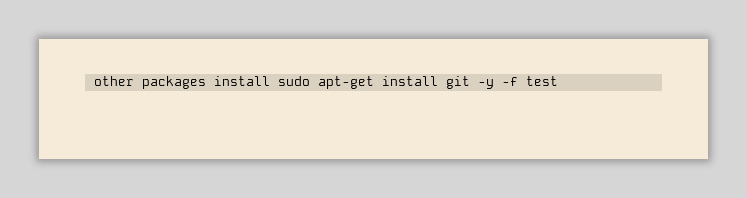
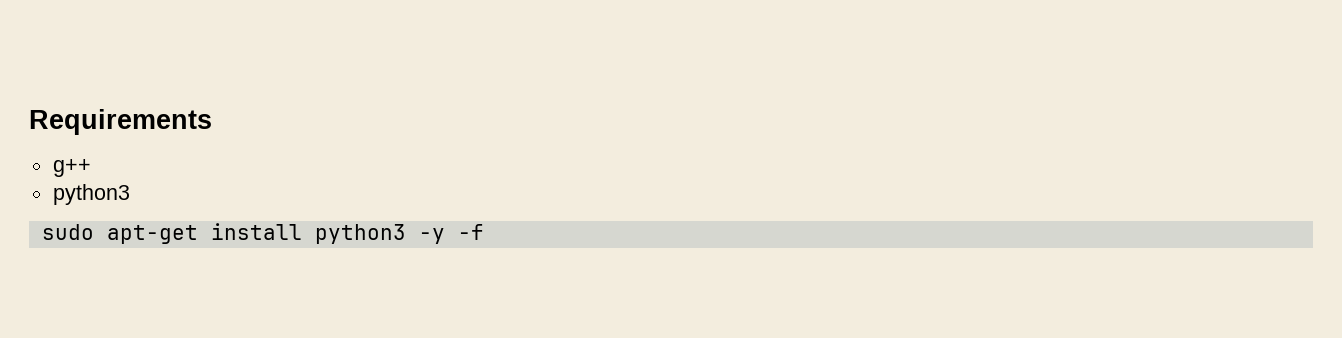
[94,76,271,89] other packages install -> [29,109,212,135] [52,159,91,177] [52,184,130,205] Requirements // g++ // python3 //
[446,76,471,89] git -> [314,224,406,244] python3
[526,76,559,86] test -> (484, 232) none

